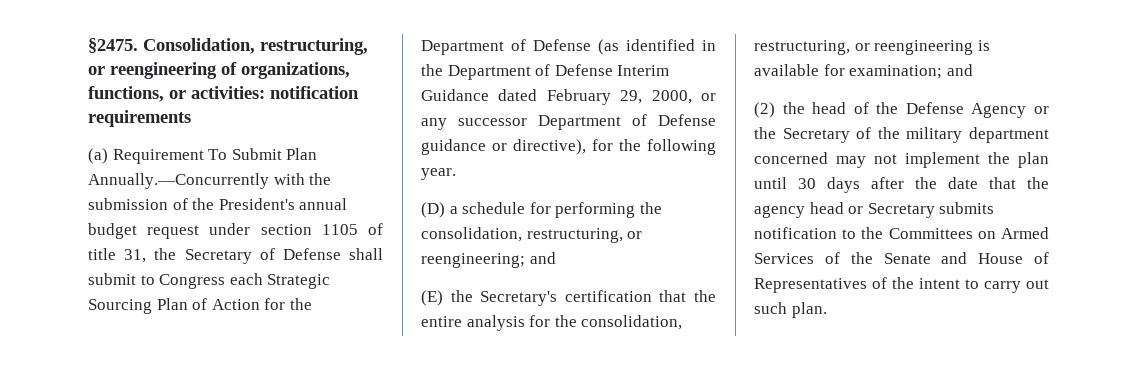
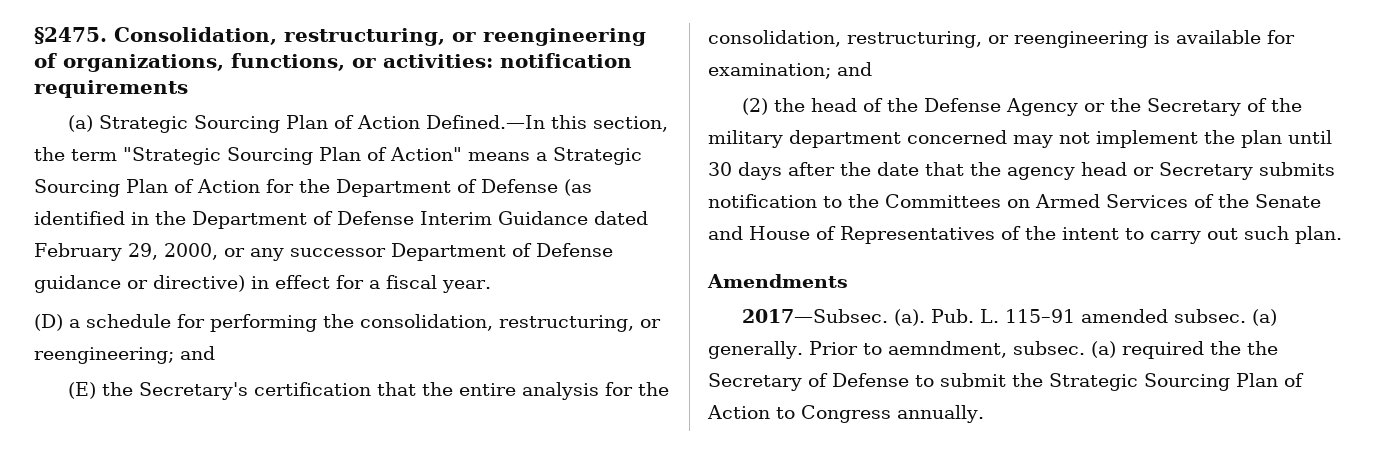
[112,148,318,164] [88,173,332,189] [88,198,348,210] [88,223,383,239] [88,248,383,264] [88,273,263,289] Requirement To Submit Plan Annually.—Concurrently with the submission of the President's annual budget request under section 1105 of title 31, the Secretary of Defense shall submit to Congress each -> [99,115,669,133] [34,147,547,165] Strategic Sourcing Plan of Action Defined.—In this section, the term "Strategic Sourcing Plan of Action" means a
[513,139,716,155] directive), for the following -> [153,275,437,292] directive) in effect for a fiscal
(827, 310) none -> [707,274,848,288] [742,309,1278,326] [708,341,1278,359] [708,373,1304,391] [707,405,984,423] // Amendments // 2017—Subsec. (a). Pub. L. 115–91 amended subsec. (a) generally. Prior to aemndment, subsec. (a) required the the Secretary of Defense to submit the Strategic Sourcing Plan of Action to Congress annually.

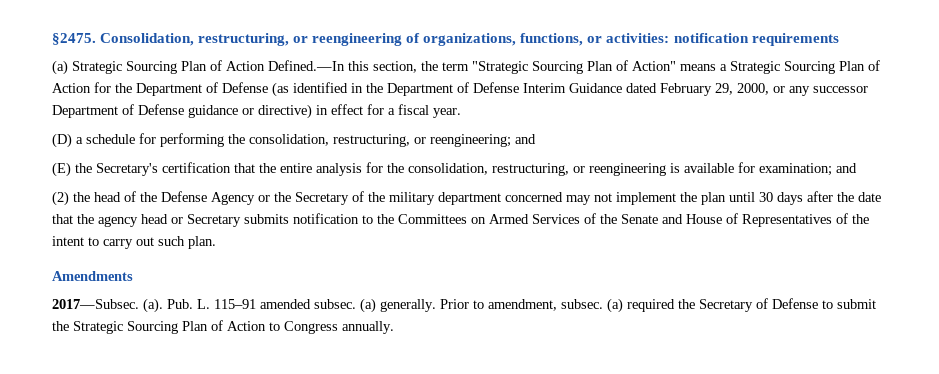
[887,341,1007,358] aemndment, -> [488,299,557,311] amendment,
[1246,341,1278,355] the -> (695, 304) none

